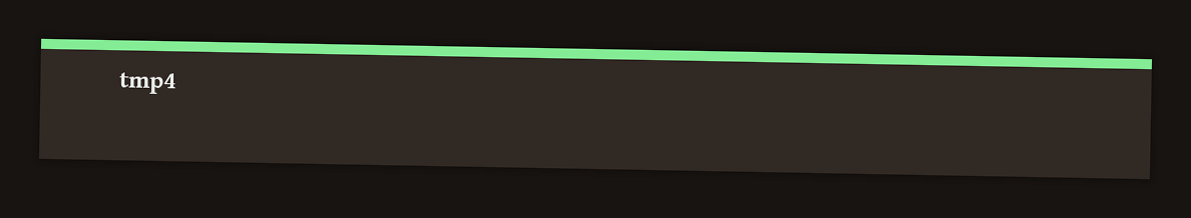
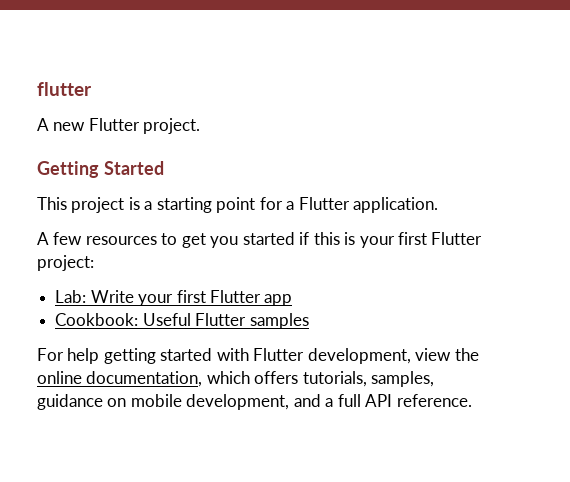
[119,72,177,95] tmp4 -> [37,82,92,96] [37,118,201,134] [37,161,164,178] [37,197,439,213] [37,232,483,248] [37,255,94,271] [55,290,293,306] [55,313,309,329] [37,348,479,364] [37,371,435,387] [37,394,472,410] flutter // A new Flutter project. // Getting Started // This project is a starting point for a Flutter application. // A few resources to get you started if this is your first Flutter project: // Lab: Write your first Flutter app // Cookbook: Useful Flutter samples // For help getting started with Flutter development, view the online documentation, which offers tutorials, samples, guidance on mobile development, and a full API reference.

